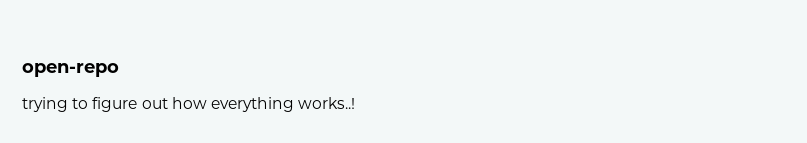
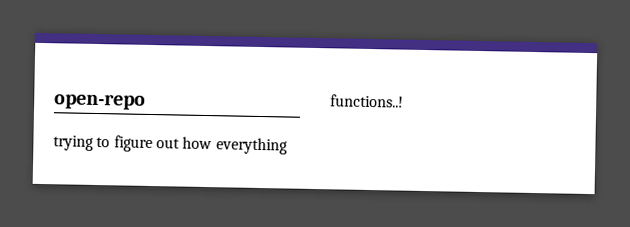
[298,97,356,109] works..! -> [330,94,404,108] functions..!

